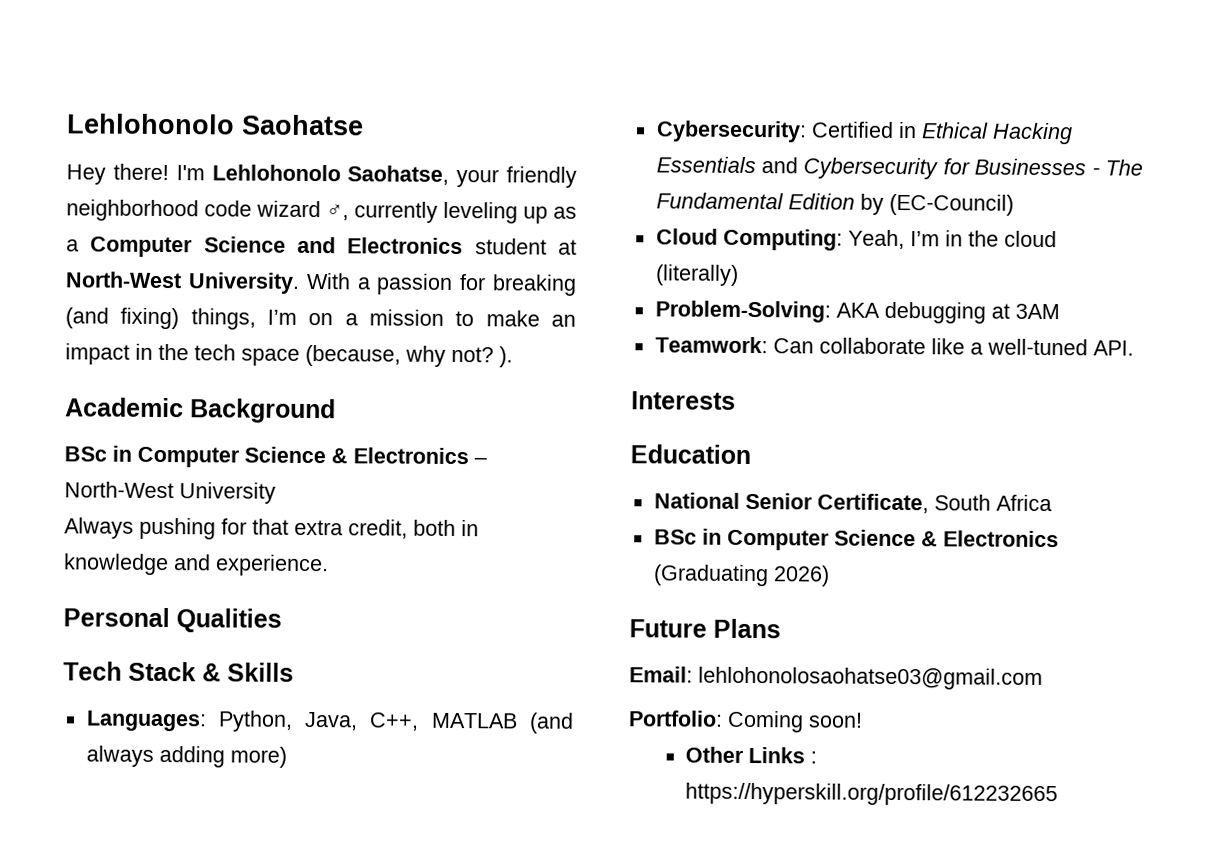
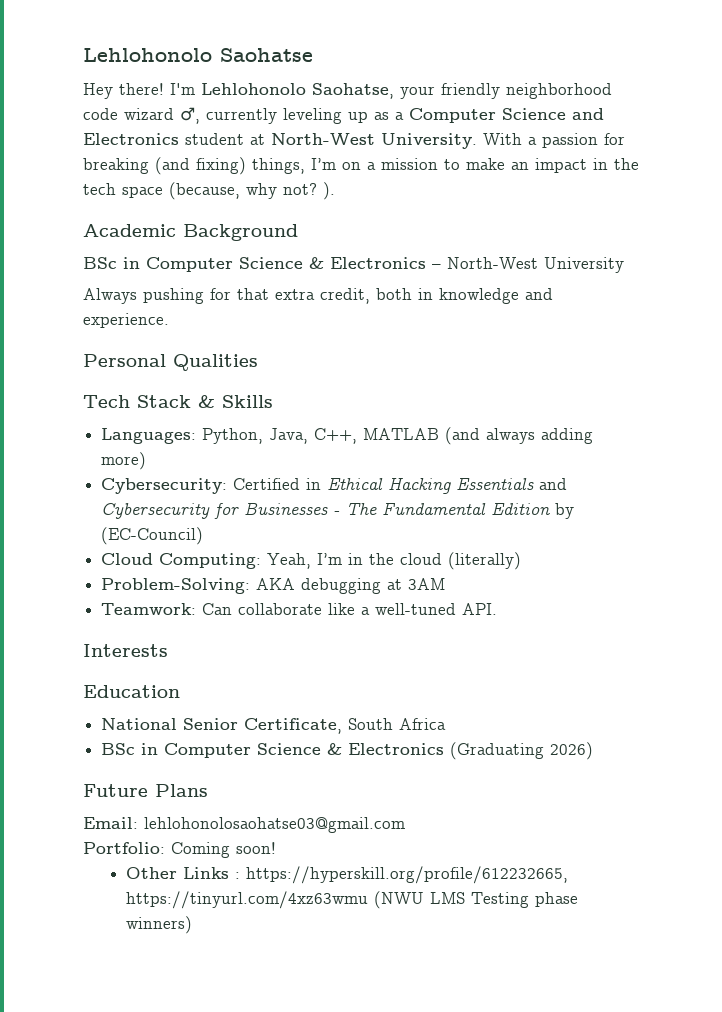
[685,782,1059,807] https://hyperskill.org/profile/612232665 -> [245,866,568,884] [125,891,578,909] [125,916,192,934] https://hyperskill.org/profile/612232665, https://tinyurl.com/4xz63wmu (NWU LMS Testing phase winners)

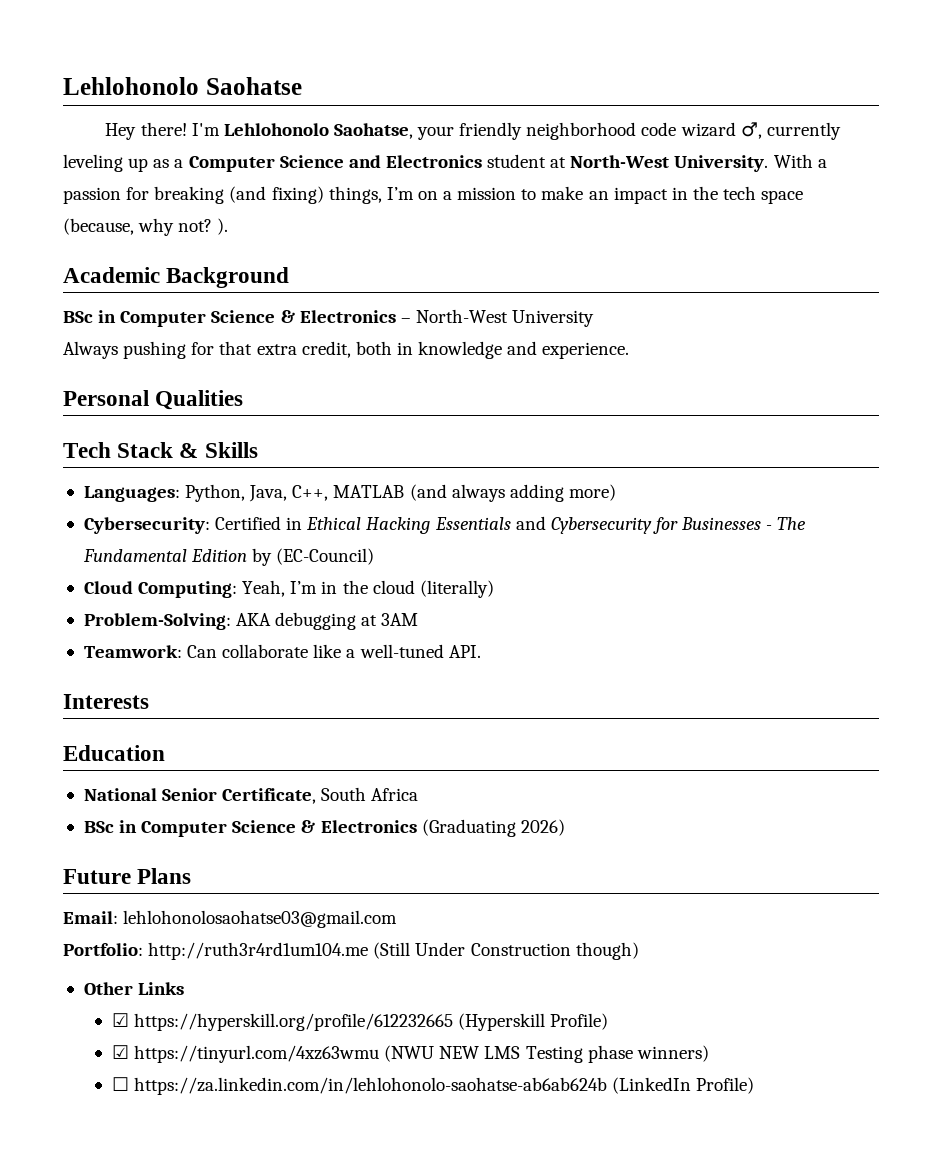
[171,842,276,858] [125,866,568,884] Coming soon! // Other Links : https://hyperskill.org/profile/612232665, -> [148,942,639,960] [83,982,185,995] [111,1013,609,1031] [111,1045,129,1059] http://ruth3r4rd1um104.me (Still Under Construction though) // Other Links // ☑ https://hyperskill.org/profile/612232665 (Hyperskill Profile) // ☑
(424, 900) none -> [439,1046,480,1059] NEW
(192, 925) none -> [111,1077,755,1095] // ☐ https://za.linkedin.com/in/lehlohonolo-saohatse-ab6ab624b (LinkedIn Profile)

